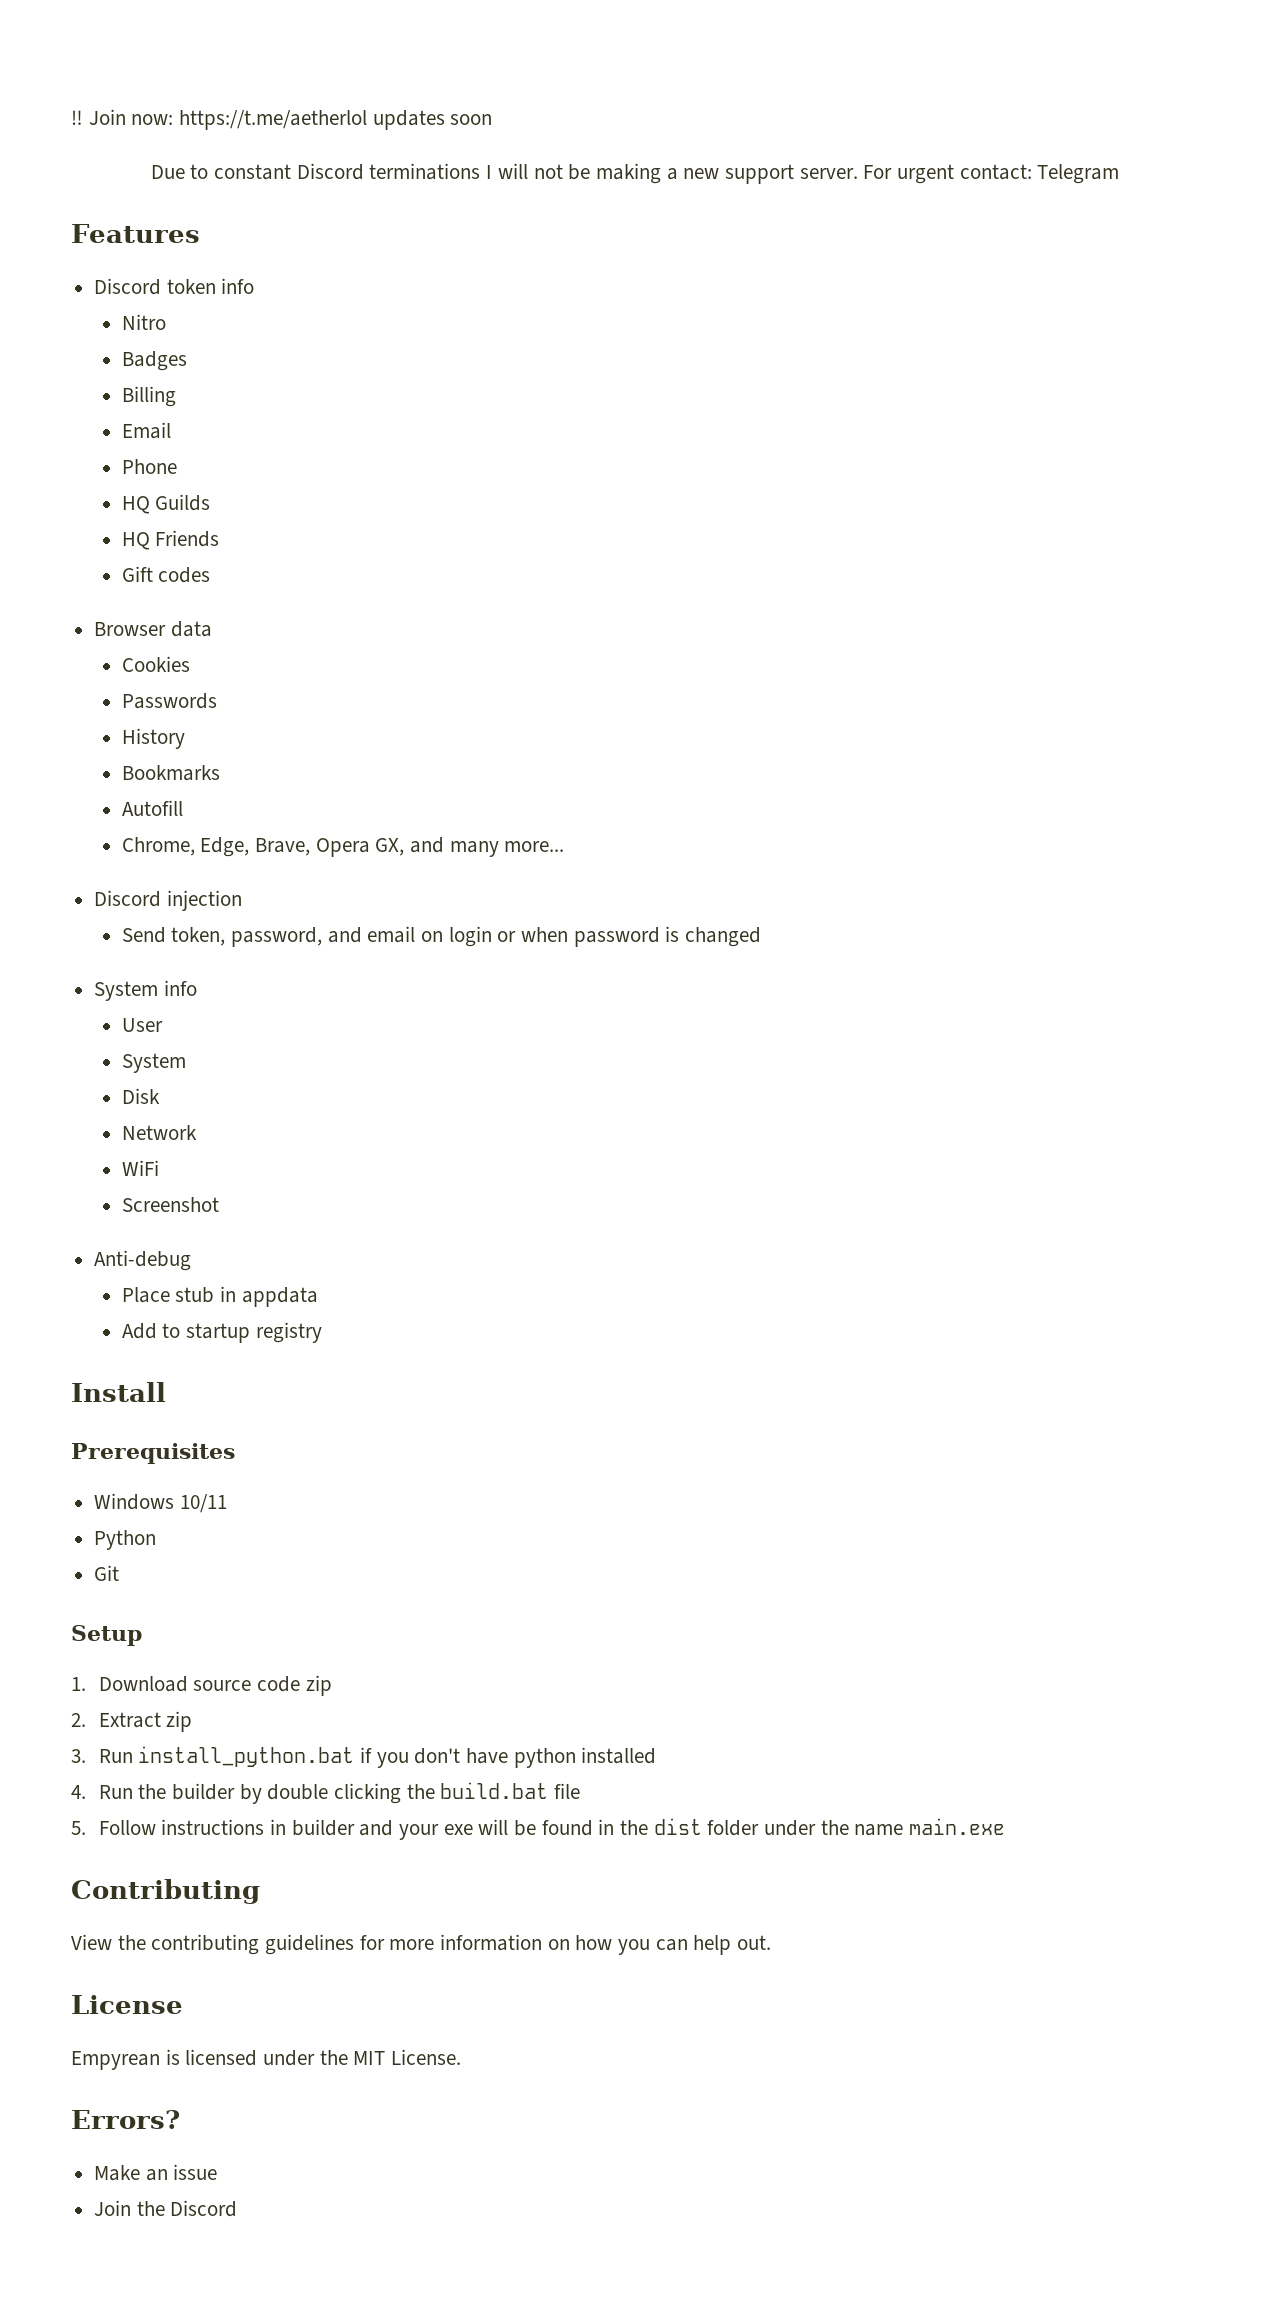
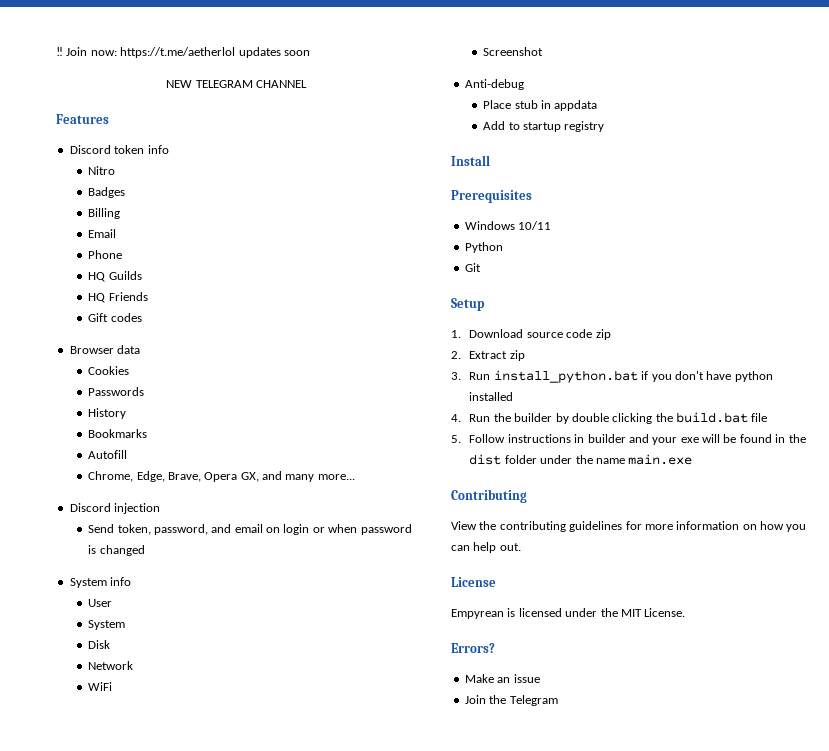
[150,163,1120,184] Due to constant Discord terminations I will not be making a new support server. For urgent contact: Telegram -> [166,80,307,88] NEW TELEGRAM CHANNEL
[170,2200,238,2217] Discord -> [509,695,558,706] Telegram

